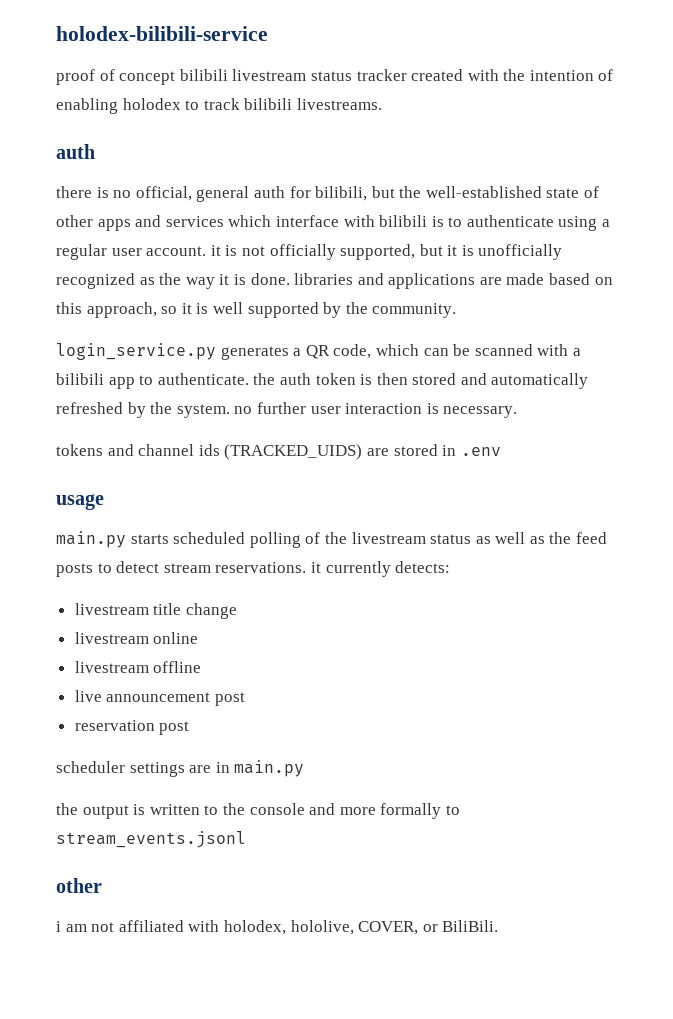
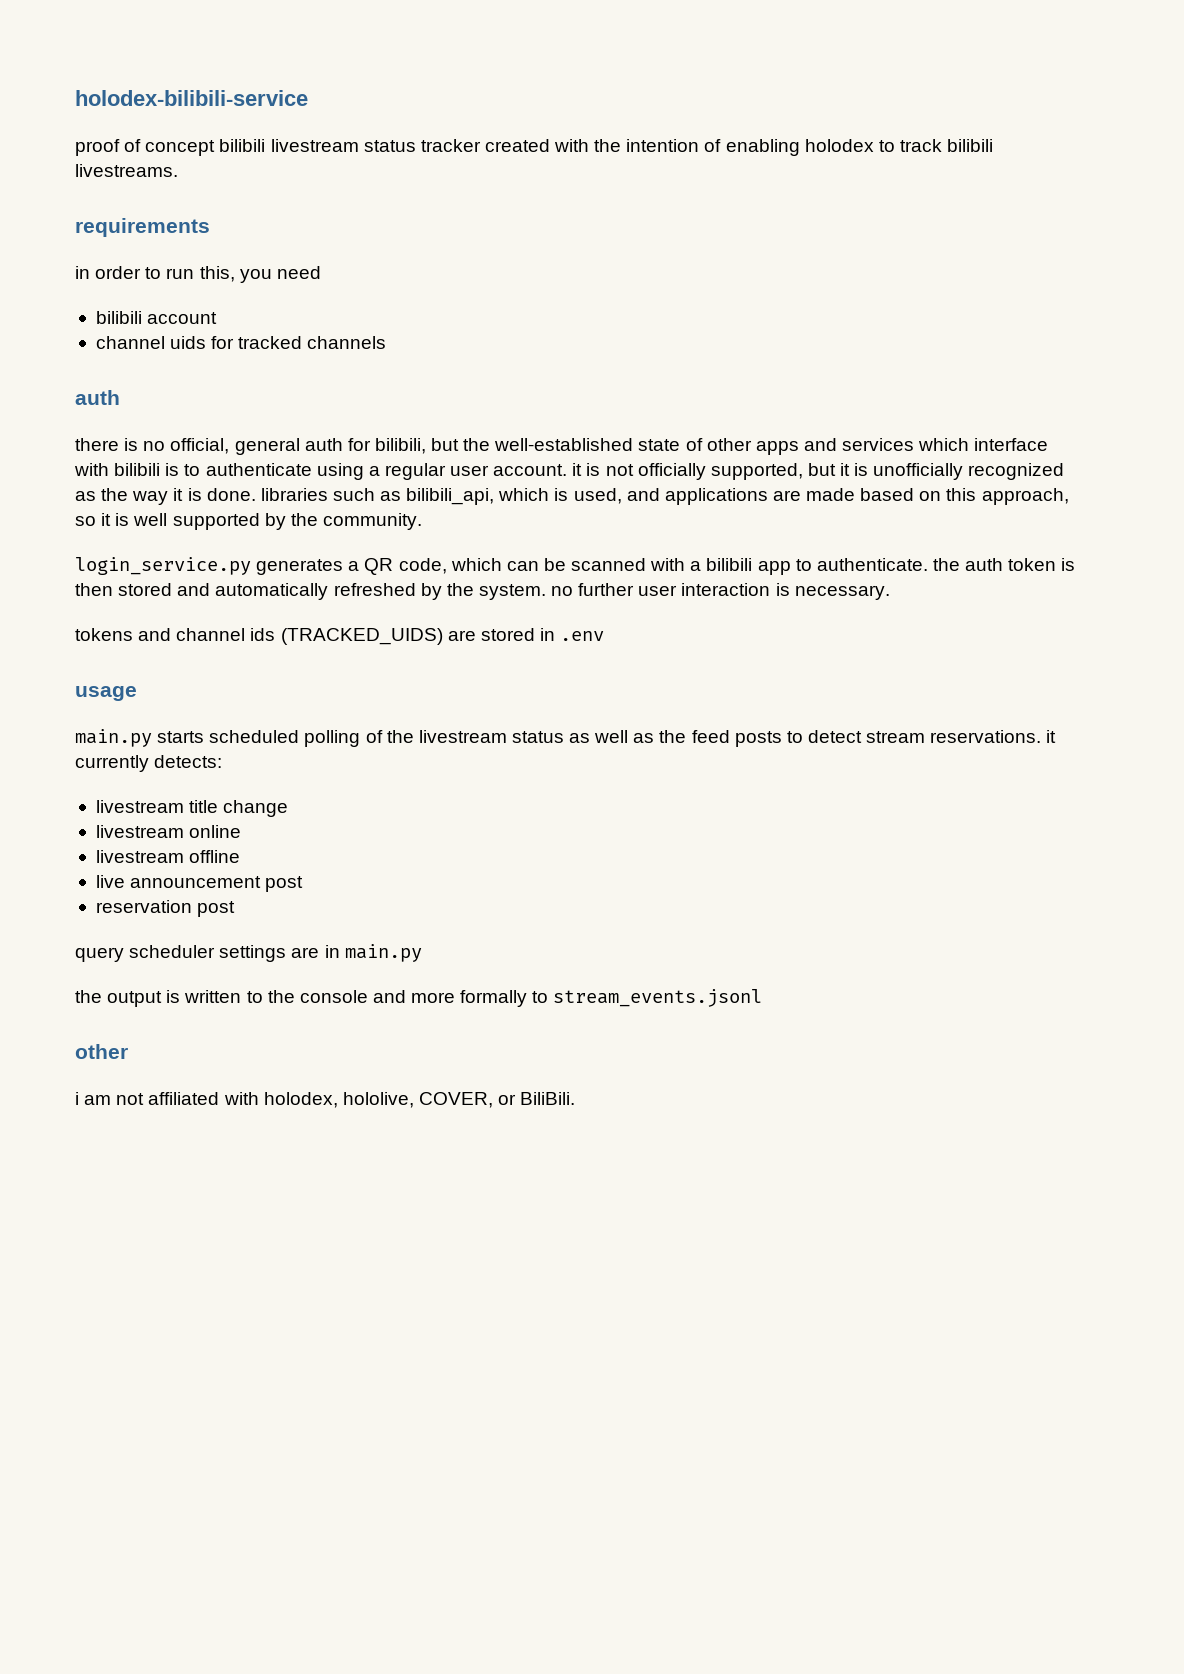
(382, 104) none -> [75,218,210,237] [75,266,321,283] [95,311,218,324] [95,336,387,349] // requirements // in order to run this, you need // bilibili account // channel uids for tracked channels
(354, 279) none -> [332,488,622,505] such as bilibili_api, which is used,
(190, 728) none -> [75,947,124,962] query

